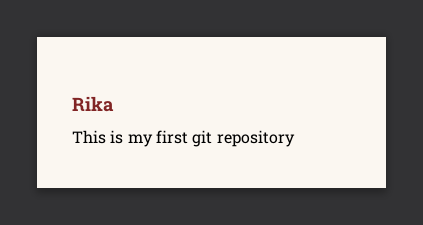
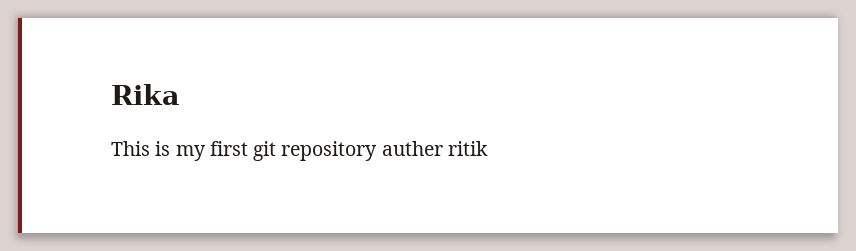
(295, 138) none -> [381,141,488,156] auther ritik

